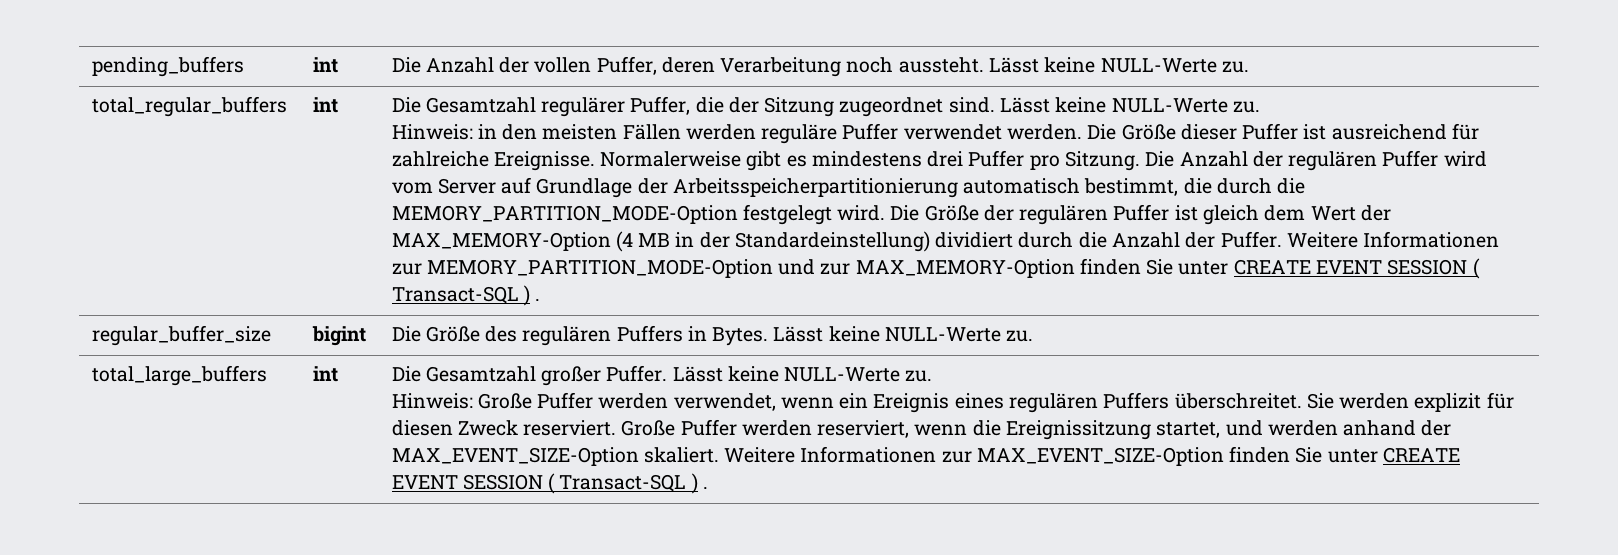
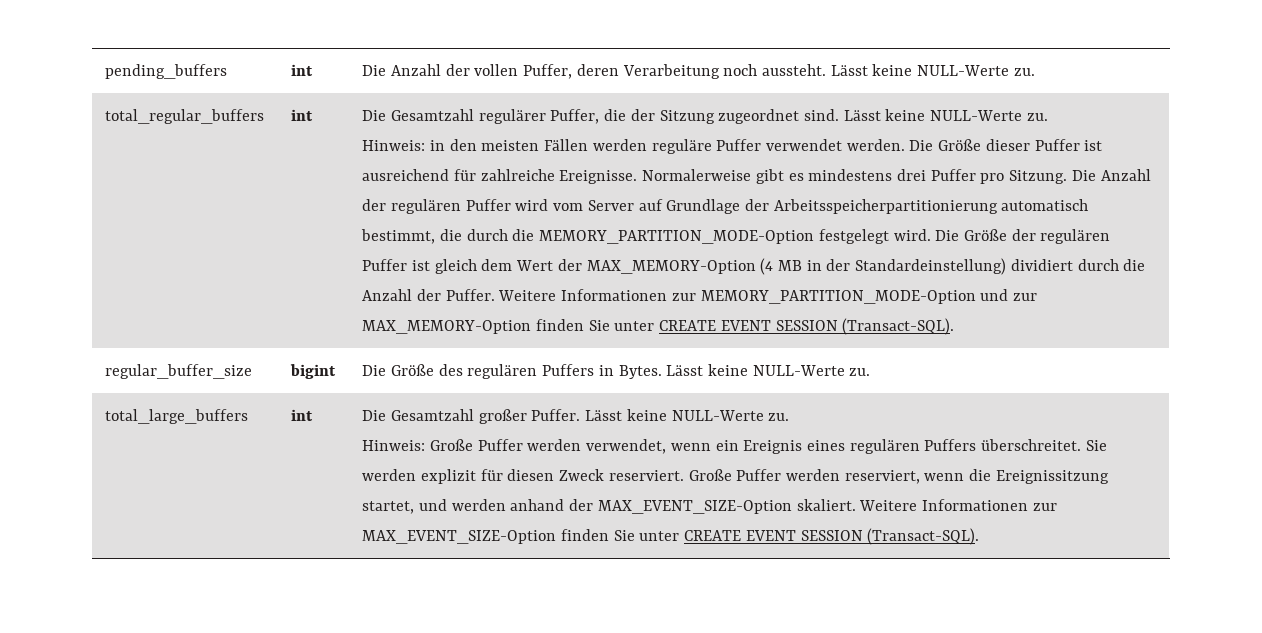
[1472,258,1480,279] [391,285,541,306] ( Transact-SQL ) . -> [842,318,955,335] (Transact-SQL).
[548,473,708,494] ( Transact-SQL ) . -> [867,528,980,545] (Transact-SQL).

